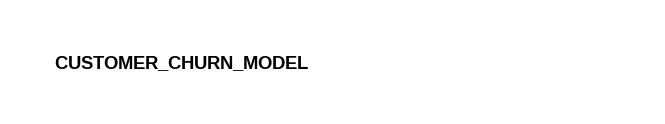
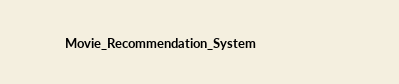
[55,56,308,71] CUSTOMER_CHURN_MODEL -> [65,38,256,50] Movie_Recommendation_System

